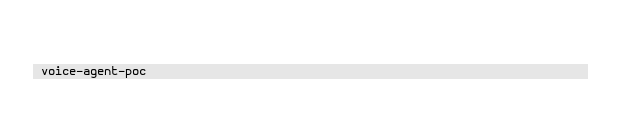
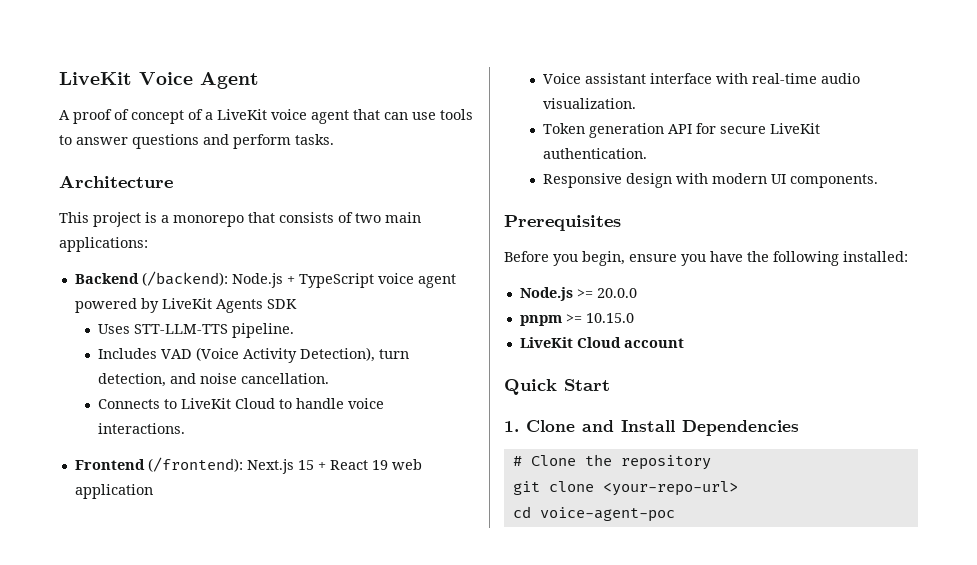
(40, 72) none -> [59,72,259,89] [59,109,473,124] [59,134,334,149] [59,175,173,188] [59,212,421,227] [59,237,148,252] [74,271,456,288] [74,298,297,313] [98,323,295,338] [98,347,410,363] [98,373,330,387] [98,398,385,409] [98,423,186,434] [74,457,422,474] [74,484,153,499] [543,73,861,84] [543,98,637,109] [543,123,821,138] [543,148,648,159] [543,173,879,188] [504,215,621,231] [504,251,908,266] [519,287,637,301] [519,313,634,326] [519,337,684,348] [504,379,610,395] [504,420,799,436] [512,454,711,470] [512,481,738,496] [512,506,531,518] LiveKit Voice Agent // A proof of concept of a LiveKit voice agent that can use tools to answer questions and perform tasks. // Architecture // This project is a monorepo that consists of two main applications: // Backend (/backend): Node.js + TypeScript voice agent powered by LiveKit Agents SDK // Uses STT-LLM-TTS pipeline. // Includes VAD (Voice Activity Detection), turn detection, and noise cancellation. // Connects to LiveKit Cloud to handle voice interactions. // Frontend (/frontend): Next.js 15 + React 19 web application // Voice assistant interface with real-time audio visualization. // Token generation API for secure LiveKit authentication. // Responsive design with modern UI components. // Prerequisites // Before you begin, ensure you have the following installed: // Node.js >= 20.0.0 // pnpm >= 10.15.0 // LiveKit Cloud account // Quick Start // 1. Clone and Install Dependencies // # Clone the repository // git clone <your-repo-url> // cd

